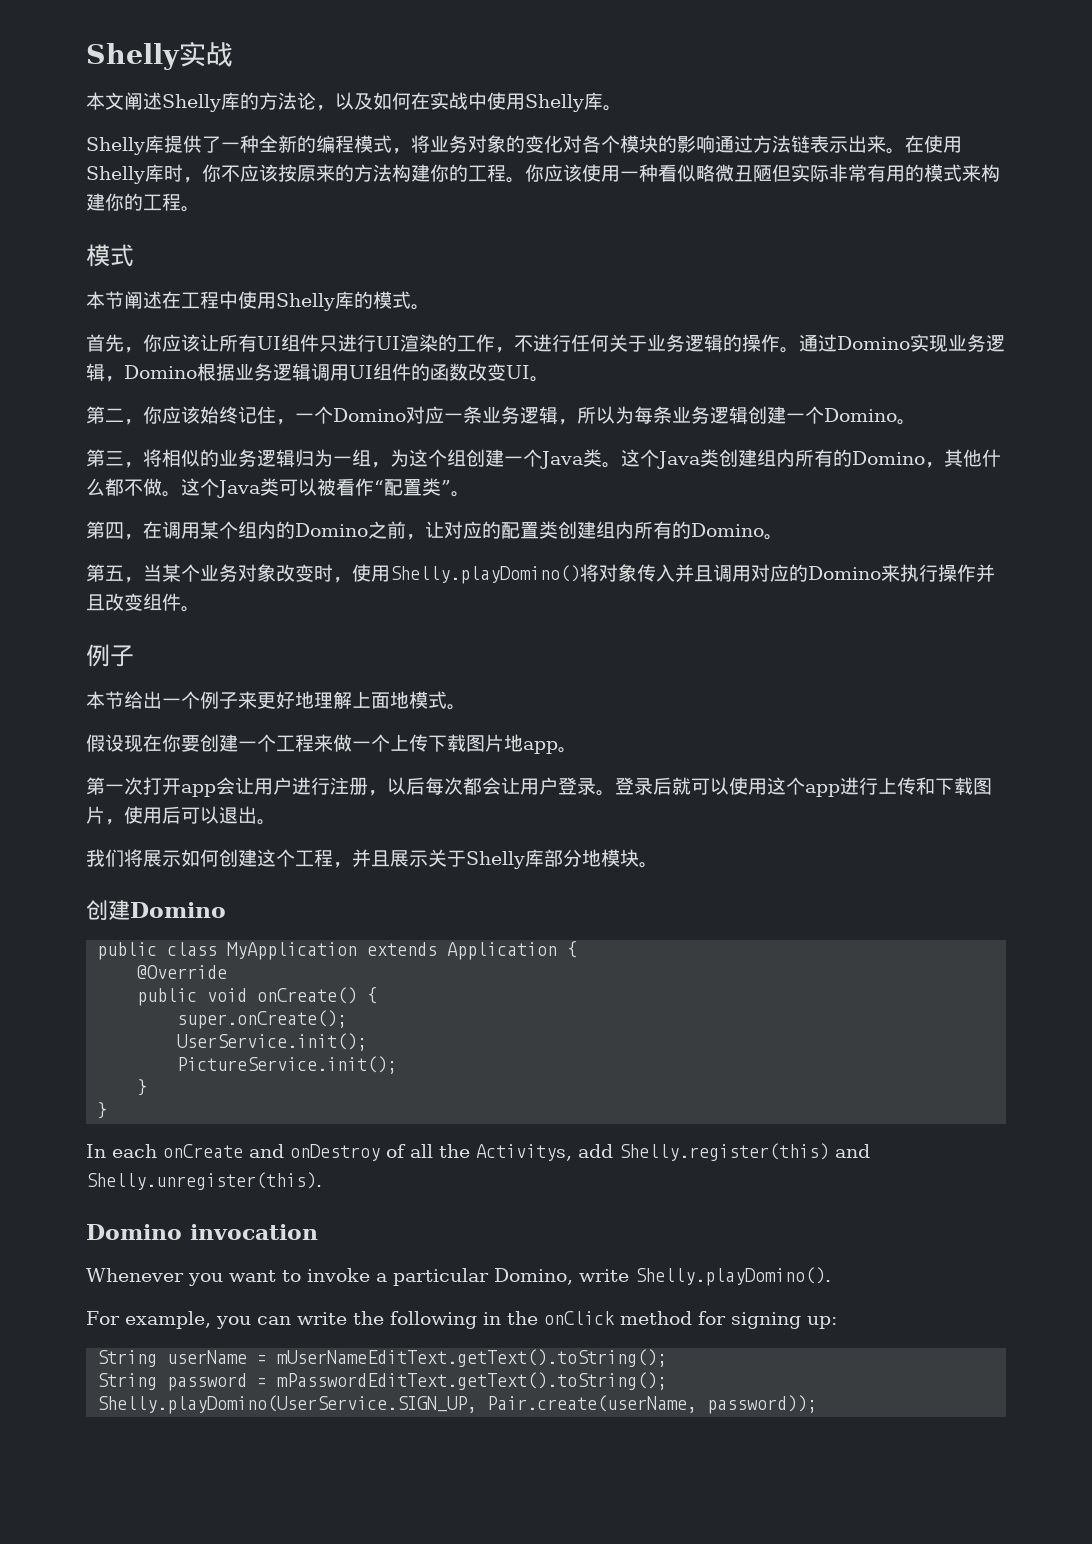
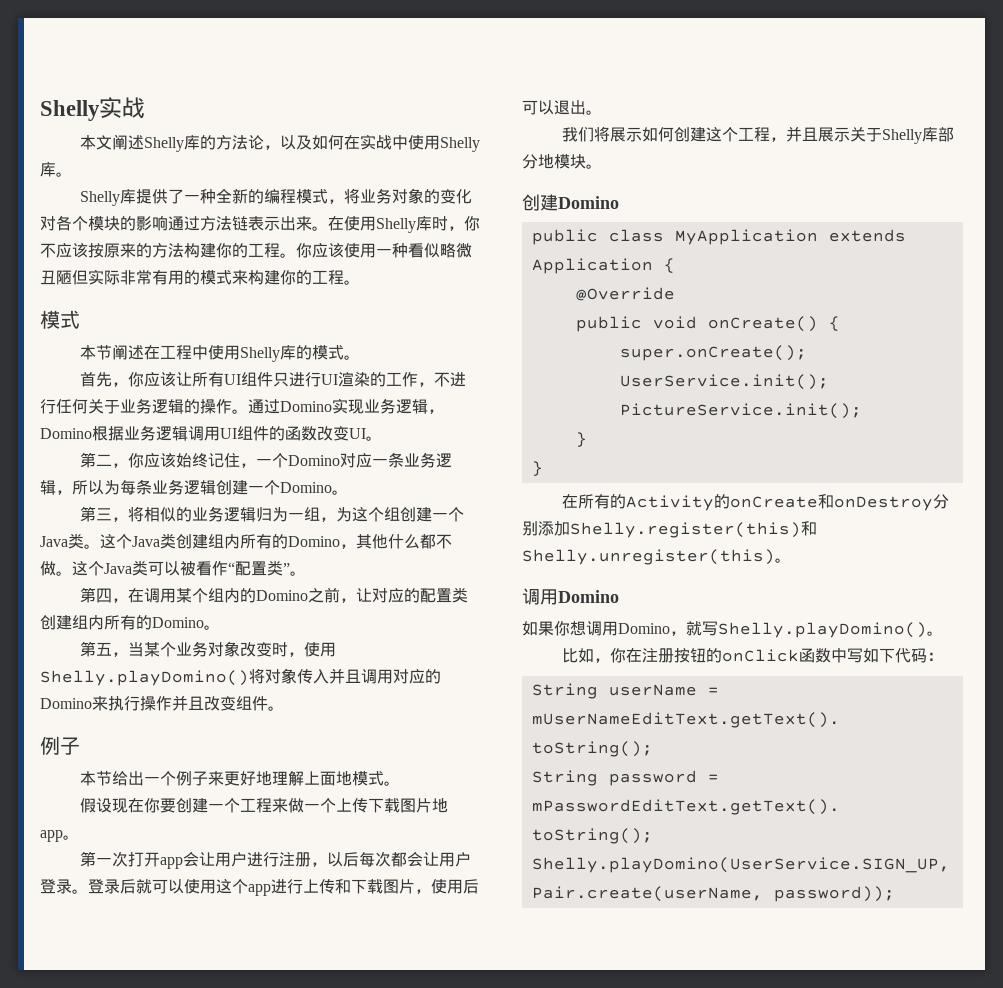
[86,1143,870,1161] [86,1172,322,1190] [86,1224,318,1240] [86,1267,831,1286] [86,1311,837,1329] In each onCreate and onDestroy of all the Activitys, add Shelly.register(this) and Shelly.unregister(this). // Domino invocation // Whenever you want to invoke a particular Domino, write Shelly.playDomino(). // For example, you can write the following in the onClick method for signing up: -> [561,494,949,511] [522,521,817,538] [522,549,791,565] [522,588,619,605] [522,621,943,638] [561,648,943,663] 在所有的Activity的onCreate和onDestroy分别添加Shelly.register(this)和Shelly.unregister(this)。 // 调用Domino // 如果你想调用Domino，就写Shelly.playDomino()。 // 比如，你在注册按钮的onClick函数中写如下代码：

